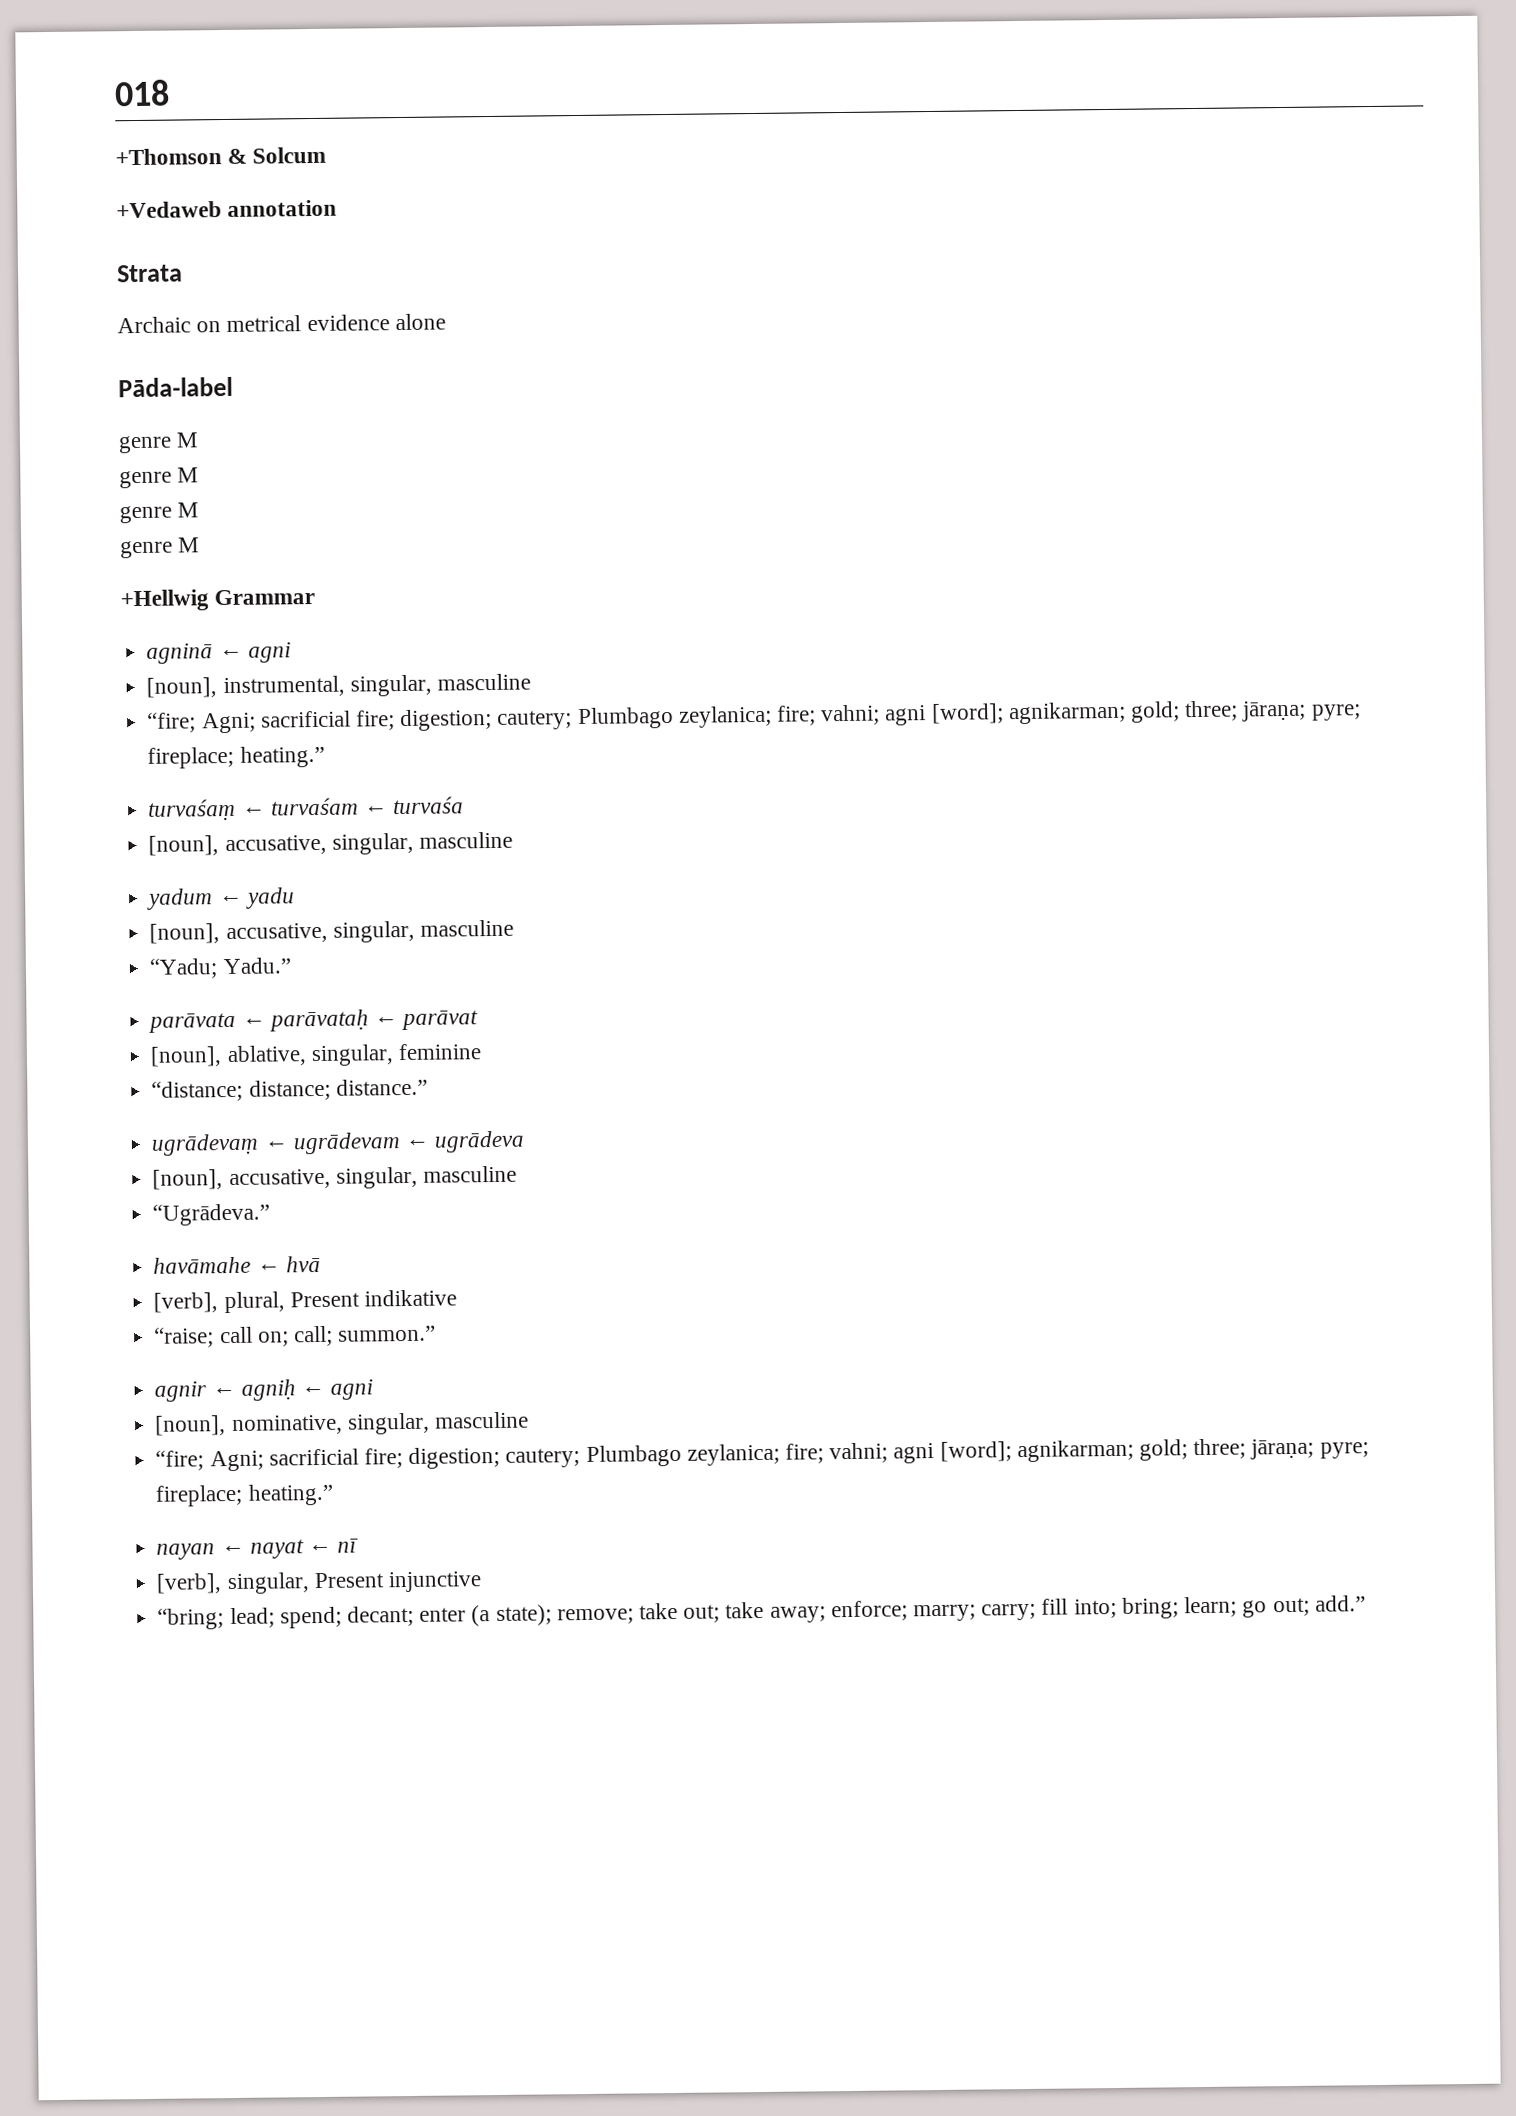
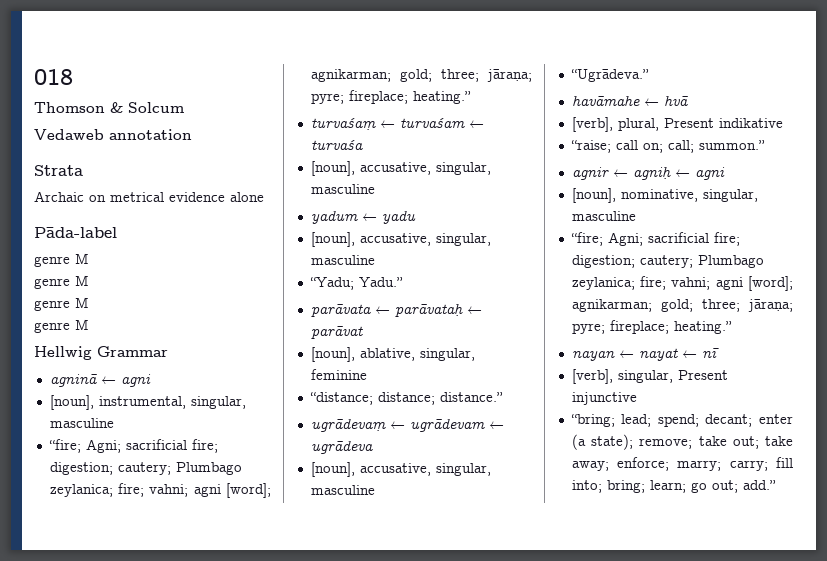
[115,148,222,166] +Thomson -> [34,102,105,113] Thomson
[116,201,222,219] +Vedaweb -> [34,129,104,140] Vedaweb
[120,589,209,612] +Hellwig -> [34,346,92,360] Hellwig

